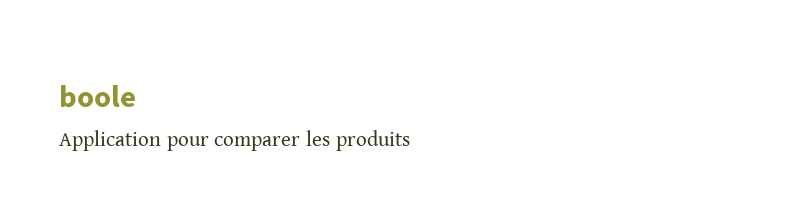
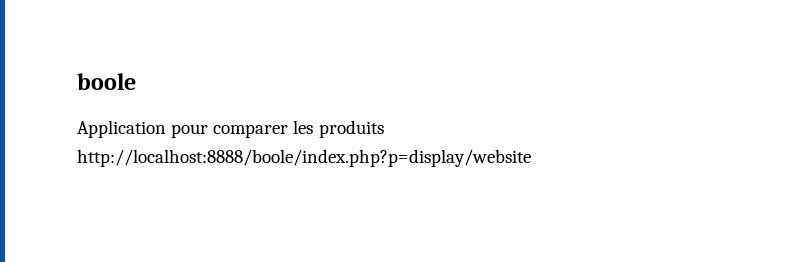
(410, 140) none -> [77,149,531,167] http://localhost:8888/boole/index.php?p=display/website

